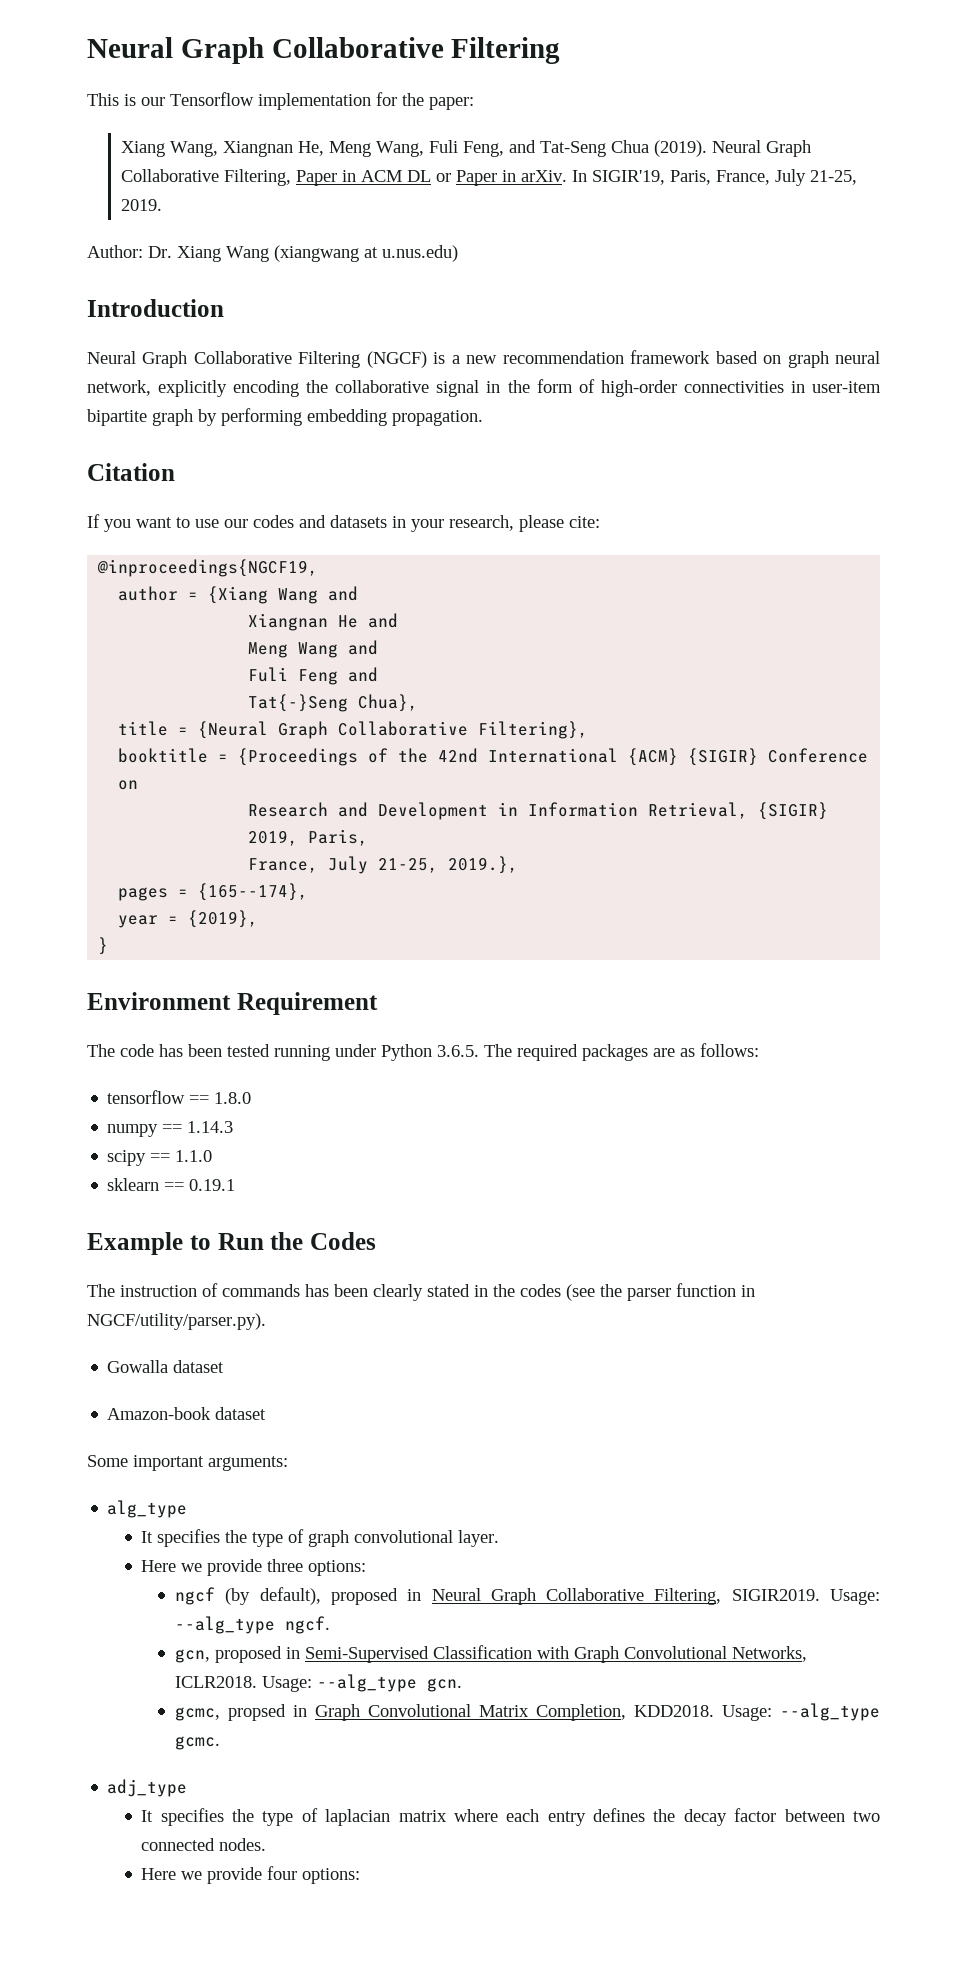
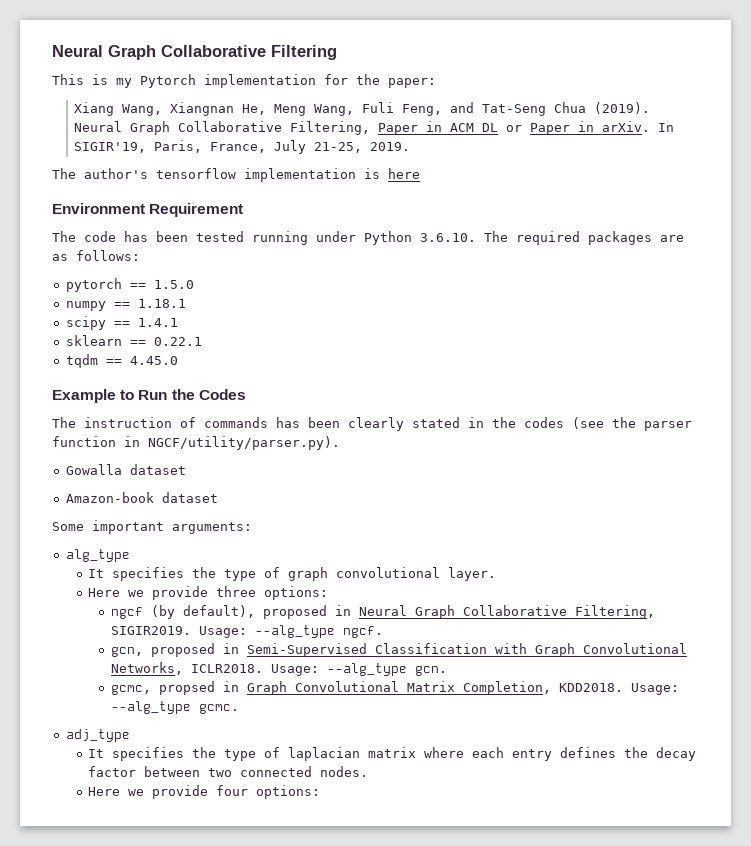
[141,92,254,106] our Tensorflow -> [116,74,196,88] my Pytorch
[87,245,458,262] [87,299,224,317] [87,350,880,368] [87,379,882,397] [87,408,483,426] [87,463,175,481] [87,514,600,532] [97,559,319,577] [118,586,359,604] [248,613,399,631] [248,640,379,658] [248,667,379,685] [248,694,419,712] [118,721,589,739] [118,748,869,766] [118,780,139,790] [248,802,829,820] [248,829,369,846] [248,856,519,874] [118,883,309,901] [118,910,259,928] [98,937,109,955] Author: Dr. Xiang Wang (xiangwang at u.nus.edu) // Introduction // Neural Graph Collaborative Filtering (NGCF) is a new recommendation framework based on graph neural network, explicitly encoding the collaborative signal in the form of high-order connectivities in user-item bipartite graph by performing embedding propagation. // Citation // If you want to use our codes and datasets in your research, please cite: // @inproceedings{NGCF19, // author = {Xiang Wang and // Xiangnan He and // Meng Wang and // Fuli Feng and // Tat{-}Seng Chua}, // title = {Neural Graph Collaborative Filtering}, // booktitle = {Proceedings of the 42nd International {ACM} {SIGIR} Conference on // Research and Development in Information Retrieval, {SIGIR} 2019, Paris, // France, July 21-25, 2019.}, // pages = {165--174}, // year = {2019}, // } -> [52,168,420,182] The author's tensorflow implementation is here
[437,1045,479,1057] 3.6.5. -> [420,233,476,242] 3.6.10.
[107,1090,252,1104] tensorflow == 1.8.0 -> [65,278,194,292] pytorch == 1.5.0
[187,1121,234,1133] 1.14.3 -> [137,299,186,308] 1.18.1
[175,1150,213,1162] 1.1.0 -> [137,318,178,327] 1.4.1
[189,1179,236,1191] 0.19.1 -> [153,337,202,346] [65,354,178,368] 0.22.1 // tqdm == 4.45.0

